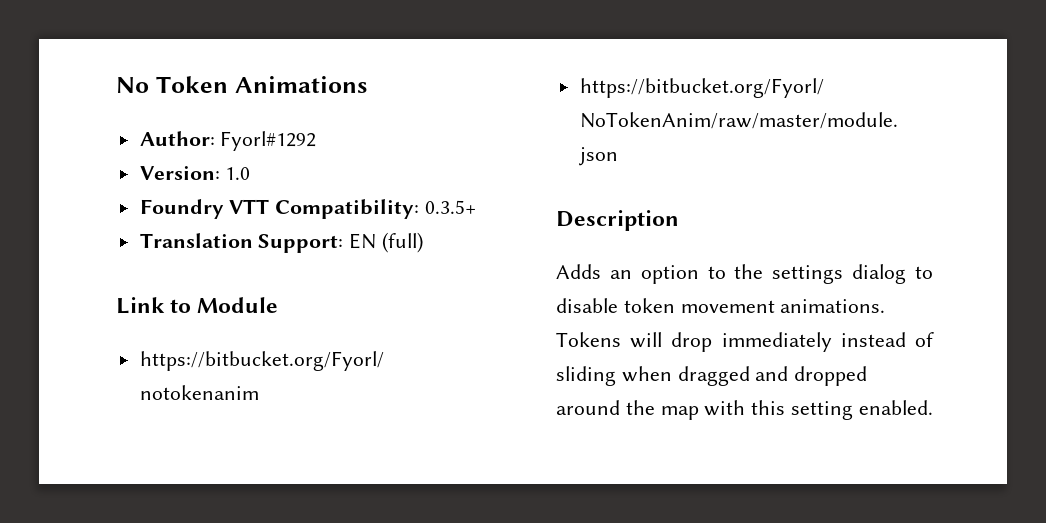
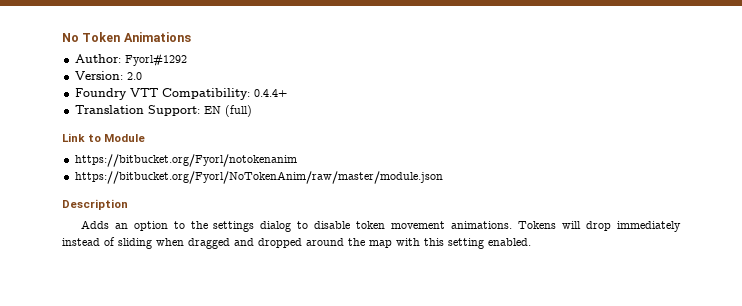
[225,167,251,180] 1.0 -> [126,72,142,80] 2.0
[425,200,477,214] 0.3.5+ -> [253,89,287,97] 0.4.4+

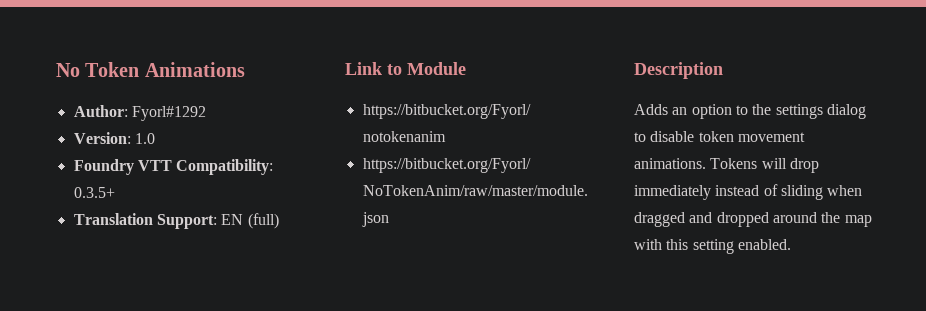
[126,72,142,80] 2.0 -> [134,133,155,144] 1.0
[253,89,287,97] 0.4.4+ -> [73,187,115,198] 0.3.5+

